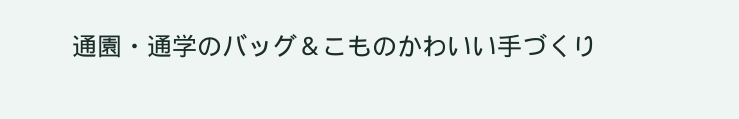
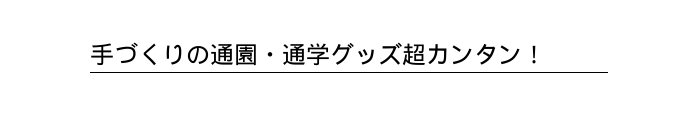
[72,33,597,58] 通園・通学のバッグ＆こものかわいい手づくり -> [90,42,546,66] 手づくりの通園・通学グッズ超カンタン！

